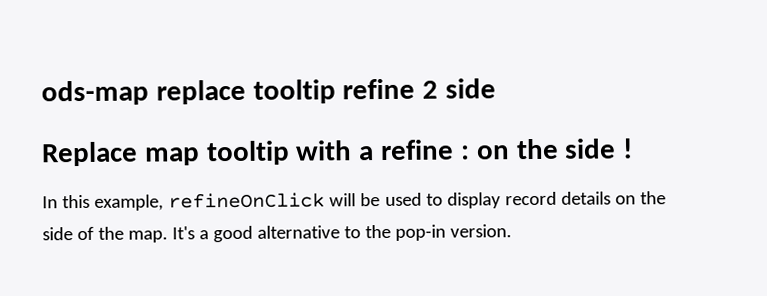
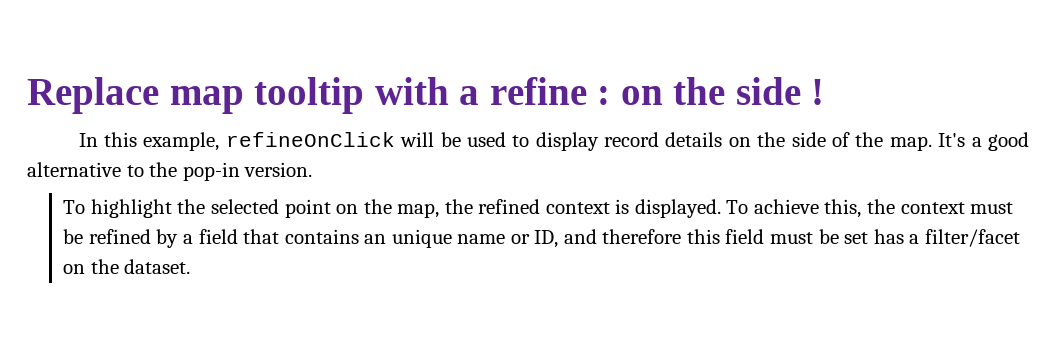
[41,78,497,106] ods-map replace tooltip refine 2 side // -> (27, 95) none
(512, 231) none -> [63,199,1014,218] [63,229,1020,248] [63,259,191,274] // To highlight the selected point on the map, the refined context is displayed. To achieve this, the context must be refined by a field that contains an unique name or ID, and therefore this field must be set has a filter/facet on the dataset.

